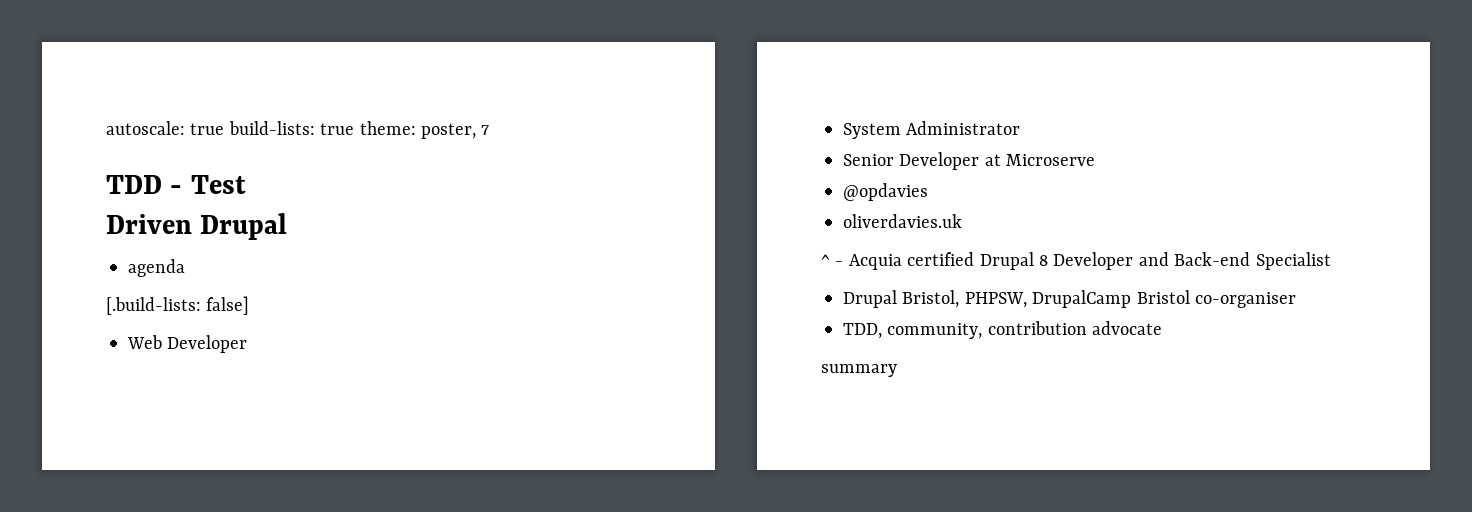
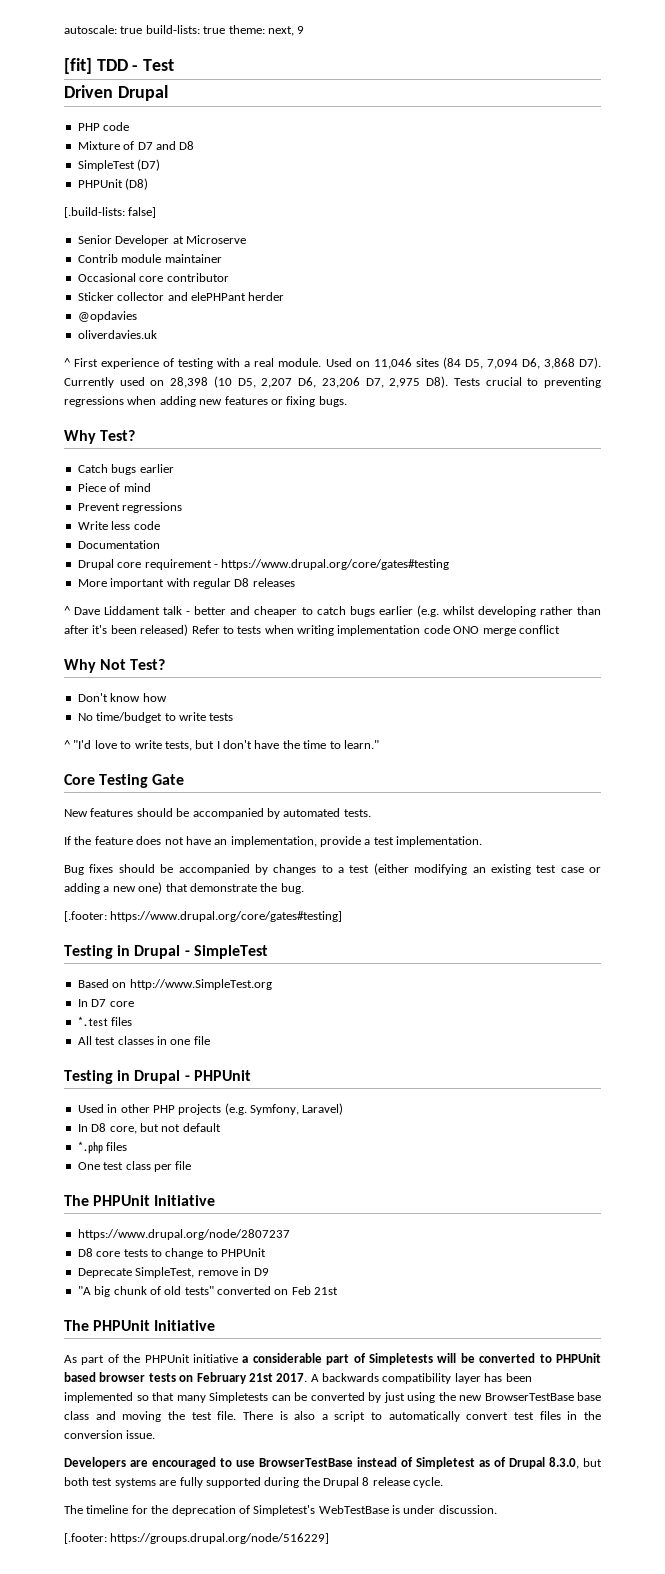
[421,123,490,139] poster, 7 // -> [267,26,305,36] [64,58,92,74] next, 9 // [fit]
[128,259,185,277] [106,296,250,315] [127,335,248,353] [843,121,1021,139] [843,152,1096,170] [843,183,928,201] [843,214,962,228] [821,252,1331,270] [843,290,1296,308] [843,321,1163,339] [821,364,897,377] agenda // [.build-lists: false] // Web Developer // System Administrator // Senior Developer at Microserve // @opdavies // oliverdavies.uk // ^ - Acquia certified Drupal 8 Developer and Back-end Specialist // Drupal Bristol, PHPSW, DrupalCamp Bristol co-organiser // TDD, community, contribution advocate // summary -> [77,122,130,131] [77,141,195,150] [77,159,161,171] [77,178,149,190] [64,207,157,218] [77,235,246,246] [77,254,222,263] [77,273,229,282] [77,292,285,301] [77,311,137,322] [77,330,157,339] [64,357,601,369] [64,376,601,388] [64,396,347,407] [64,430,136,444] [77,464,174,475] [77,483,151,492] [77,502,183,513] [77,521,160,530] [77,540,160,549] [77,559,450,570] [77,578,295,589] [64,605,601,617] [64,624,560,636] [64,659,166,673] [77,693,167,702] [77,712,234,723] [64,740,379,751] [64,774,185,788] [64,808,371,819] [64,836,483,847] [64,863,601,875] [64,882,304,894] [64,911,343,922] [64,945,268,959] [77,979,272,990] [77,999,134,1007] [77,1016,133,1027] [77,1036,210,1045] [64,1070,251,1084] [77,1103,344,1115] [77,1123,221,1134] [77,1141,128,1154] [77,1161,192,1172] [64,1195,216,1206] [77,1229,290,1240] [77,1248,266,1259] [77,1267,270,1278] [77,1286,339,1297] [64,1320,216,1331] [64,1353,601,1365] [64,1372,532,1384] [64,1392,601,1403] [64,1411,601,1422] [64,1430,156,1439] [64,1457,602,1469] [64,1477,444,1488] [64,1505,497,1516] [64,1533,330,1544] PHP code // Mixture of D7 and D8 // SimpleTest (D7) // PHPUnit (D8) // [.build-lists: false] // Senior Developer at Microserve // Contrib module maintainer // Occasional core contributor // Sticker collector and elePHPant herder // @opdavies // oliverdavies.uk // ^ First experience of testing with a real module. Used on 11,046 sites (84 D5, 7,094 D6, 3,868 D7). Currently used on 28,398 (10 D5, 2,207 D6, 23,206 D7, 2,975 D8). Tests crucial to preventing regressions when adding new features or fixing bugs. // Why Test? // Catch bugs earlier // Piece of mind // Prevent regressions // Write less code // Documentation // Drupal core requirement - https://www.drupal.org/core/gates#testing // More important with regular D8 releases // ^ Dave Liddament talk - better and cheaper to catch bugs earlier (e.g. whilst developing rather than after it's been released) Refer to tests when writing implementation code ONO merge conflict // Why Not Test? // Don't know how // No time/budget to write tests // ^ "I'd love to write tests, but I don't have the time to learn." // Core Testing Gate // New features should be accompanied by automated tests. // If the feature does not have an implementation, provide a test implementation. // Bug fixes should be accompanied by changes to a test (either modifying an existing test case or adding a new one) that demonstrate the bug. // [.footer: https://www.drupal.org/core/gates#testing] // Testing in Drupal - SimpleTest // Based on http://www.SimpleTest.org // In D7 core // *.test files // All test classes in one file // Testing in Drupal - PHPUnit // Used in other PHP projects (e.g. Symfony, Laravel) // In D8 core, but not default // *.php files // One test class per file // The PHPUnit Initiative // https://www.drupal.org/node/2807237 // D8 core tests to change to PHPUnit // Deprecate SimpleTest, remove in D9 // "A big chunk of old tests" converted on Feb 21st // The PHPUnit Initiative // As part of the PHPUnit initiative a considerable part of Simpletests will be converted to PHPUnit based browser tests on February 21st 2017. A backwards compatibility layer has been implemented so that many Simpletests can be converted by just using the new BrowserTestBase base class and moving the test file. There is also a script to automatically convert test files in the conversion issue. // Developers are encouraged to use BrowserTestBase instead of Simpletest as of Drupal 8.3.0, but both test systems are fully supported during the Drupal 8 release cycle. // The timeline for the deprecation of Simpletest's WebTestBase is under discussion. // [.footer: https://groups.drupal.org/node/516229]

